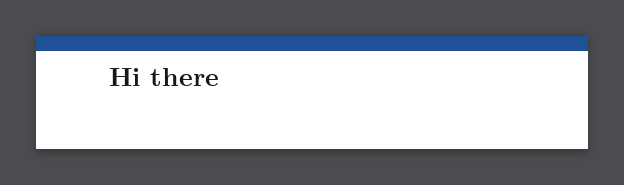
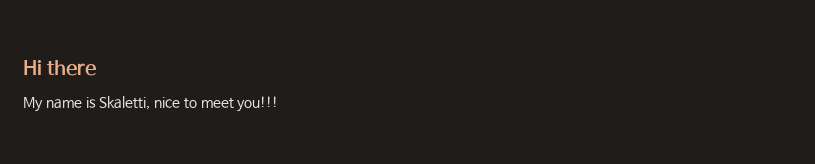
(219, 77) none -> [23,96,279,112] // My name is Skaletti, nice to meet you!!!

